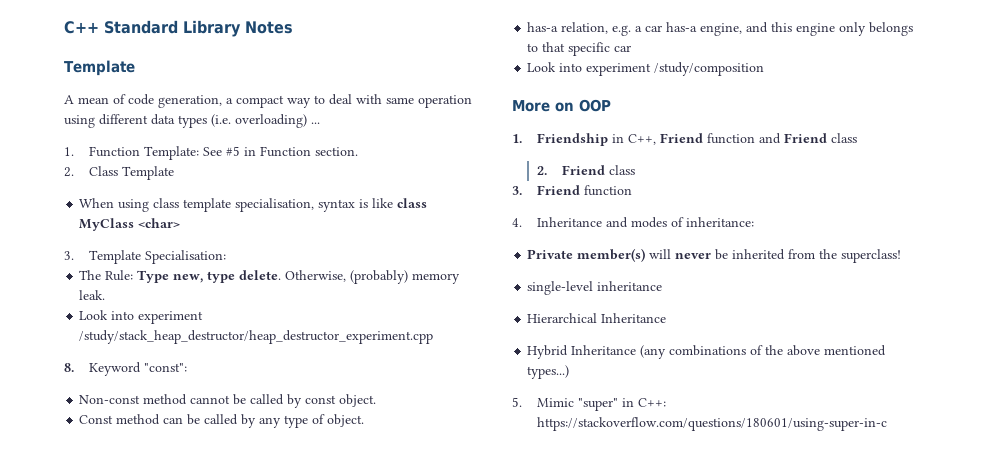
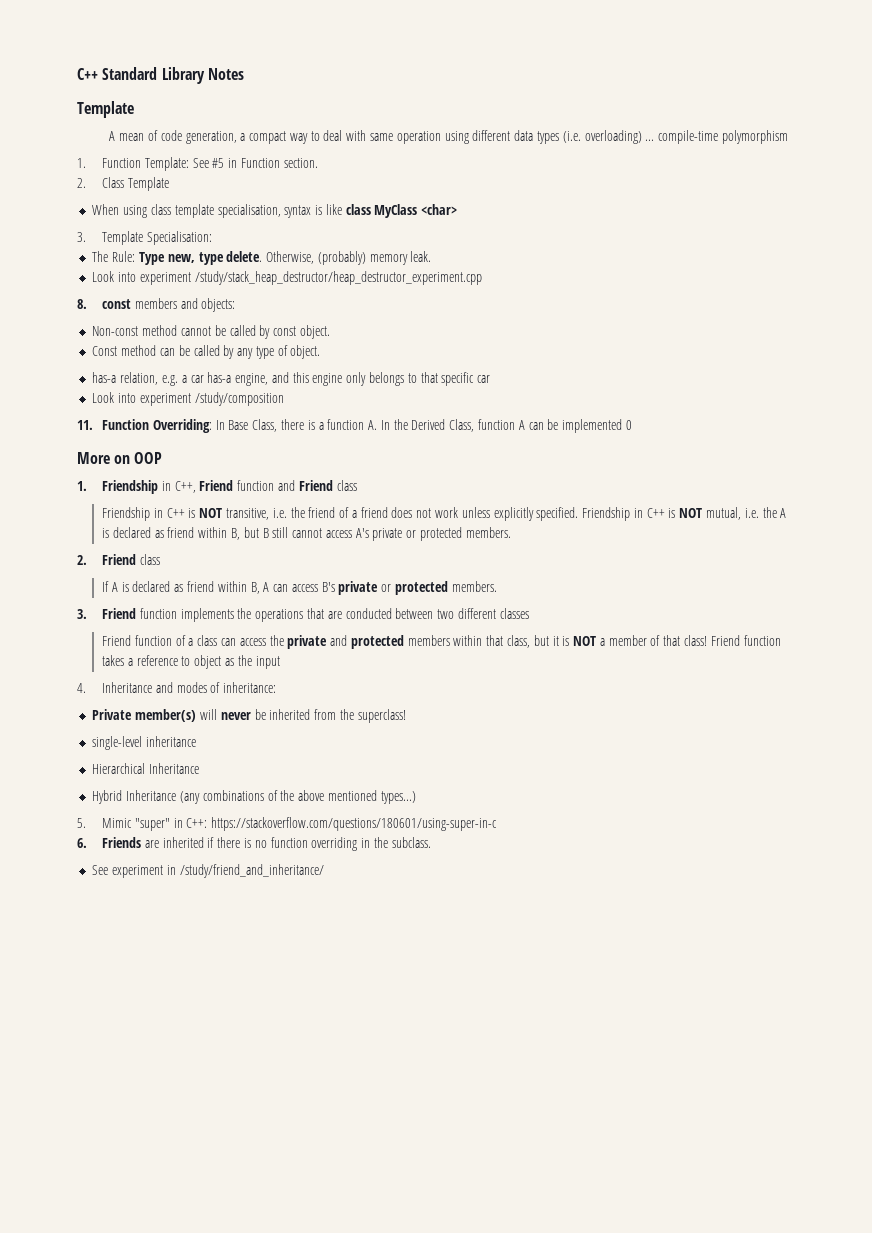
(320, 123) none -> [658,130,788,144] compile-time polymorphism
[88,362,187,376] Keyword "const": -> [102,298,236,312] const members and objects:
(765, 69) none -> [77,419,632,433] // 11. Function Overriding: In Base Class, there is a function A. In the Derived Class, function A can be implemented 0
[536,165,635,175] [512,185,632,196] 2. Friend class // 3. Friend function -> [102,507,787,521] [102,527,511,541] [77,554,160,565] [102,581,497,595] [77,608,529,622] [102,635,781,649] [102,655,280,669] Friendship in C++ is NOT transitive, i.e. the friend of a friend does not work unless explicitly specified. Friendship in C++ is NOT mutual, i.e. the A is declared as friend within B, but B still cannot access A's private or protected members. // 2. Friend class // If A is declared as friend within B, A can access B's private or protected members. // 3. Friend function implements the operations that are conducted between two different classes // Friend function of a class can access the private and protected members within that class, but it is NOT a member of that class! Friend function takes a reference to object as the input
(887, 424) none -> [77,837,431,851] [92,864,324,878] // 6. Friends are inherited if there is no function overriding in the subclass. // See experiment in /study/friend_and_inheritance/

